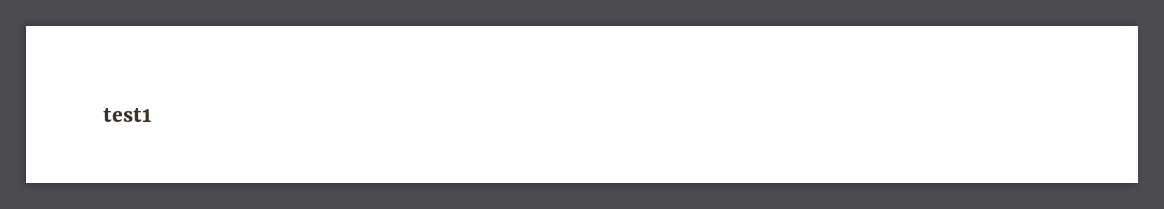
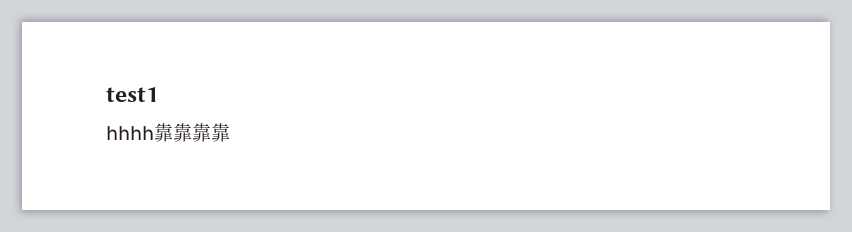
(152, 115) none -> [106,123,230,142] // hhhh靠靠靠靠

